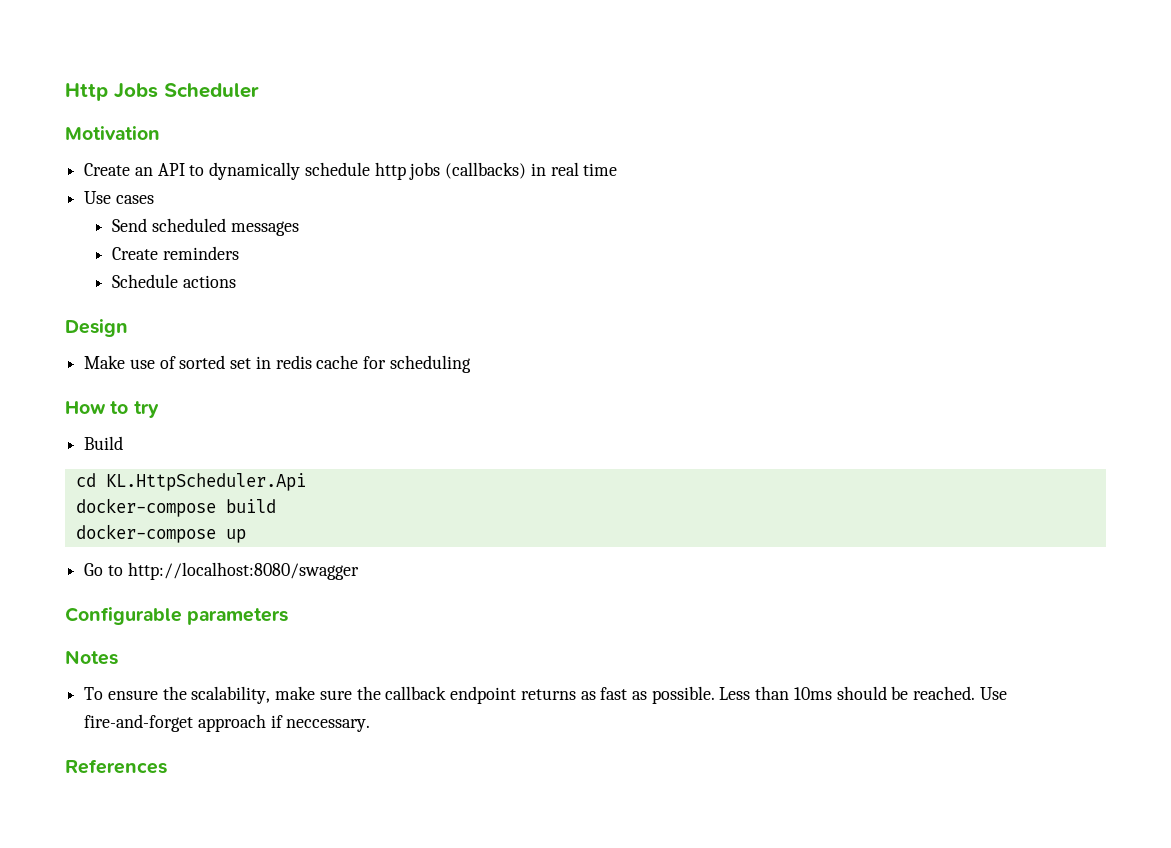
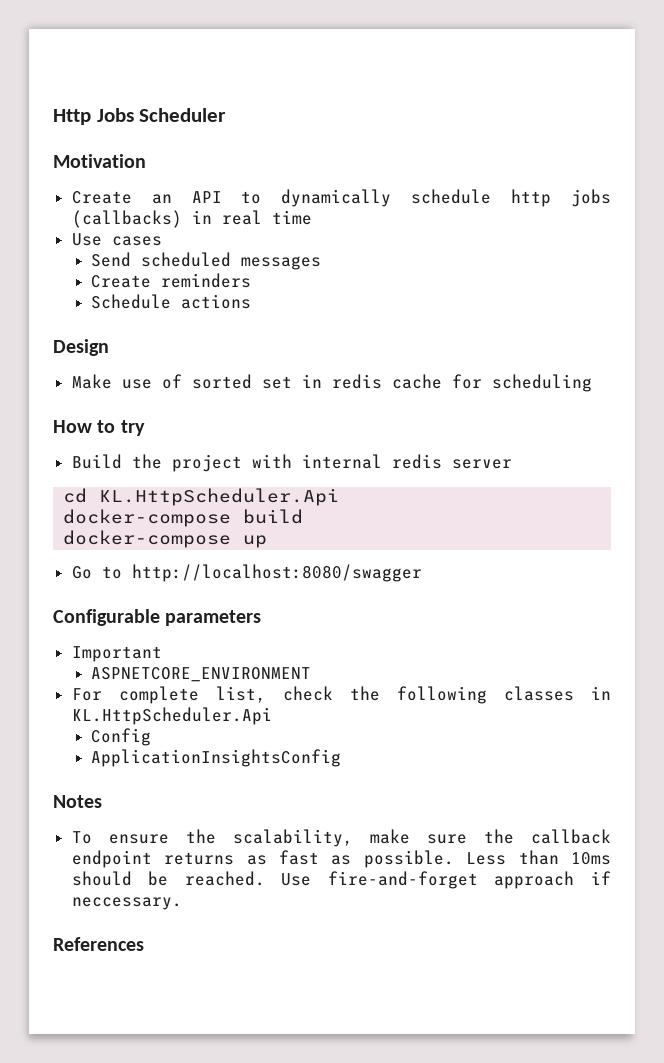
(124, 443) none -> [131,454,512,472] the project with internal redis server
(289, 616) none -> [71,646,162,662] [91,667,312,682] [71,686,611,704] [71,707,272,725] [91,728,152,746] [91,749,342,767] // Important // ASPNETCORE_ENVIRONMENT // For complete list, check the following classes in KL.HttpScheduler.Api // Config // ApplicationInsightsConfig

